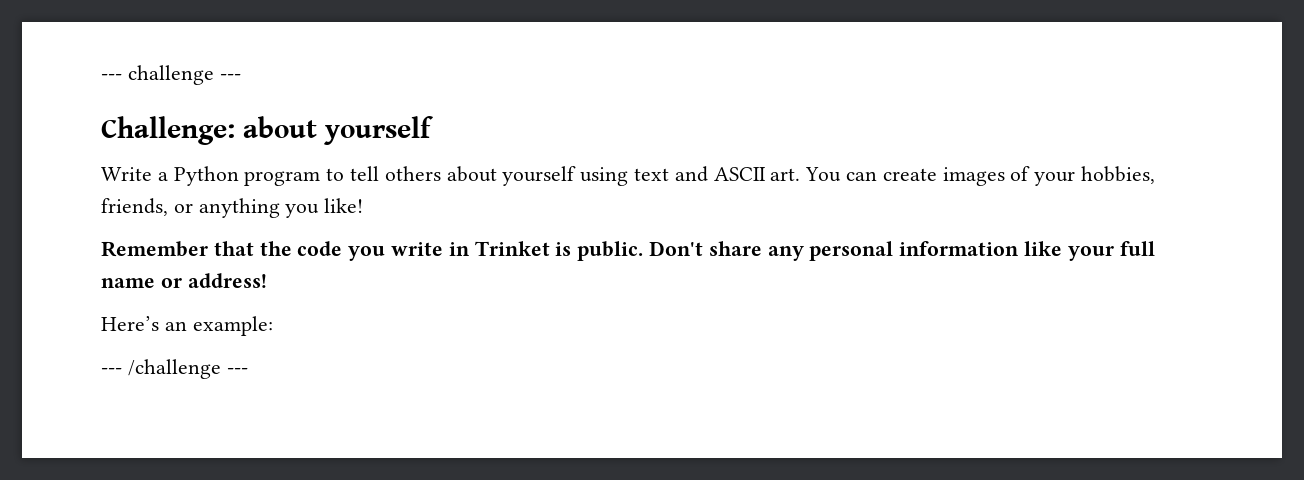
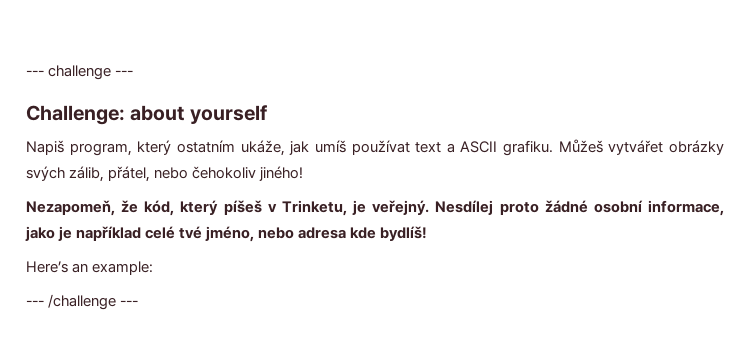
[101,166,1156,186] [101,198,364,218] [101,241,1155,261] [101,273,267,288] Write a Python program to tell others about yourself using text and ASCII art. You can create images of your hobbies, friends, or anything you like! // Remember that the code you write in Trinket is public. Don't share any personal information like your full name or address! -> [26,139,724,156] [26,166,304,182] [26,200,724,216] [25,226,428,242] Napiš program, který ostatním ukáže, jak umíš používat text a ASCII grafiku. Můžeš vytvářet obrázky svých zálib, přátel, nebo čehokoliv jiného! // Nezapomeň, že kód, který píšeš v Trinketu, je veřejný. Nesdílej proto žádné osobní informace, jako je například celé tvé jméno, nebo adresa kde bydlíš!

